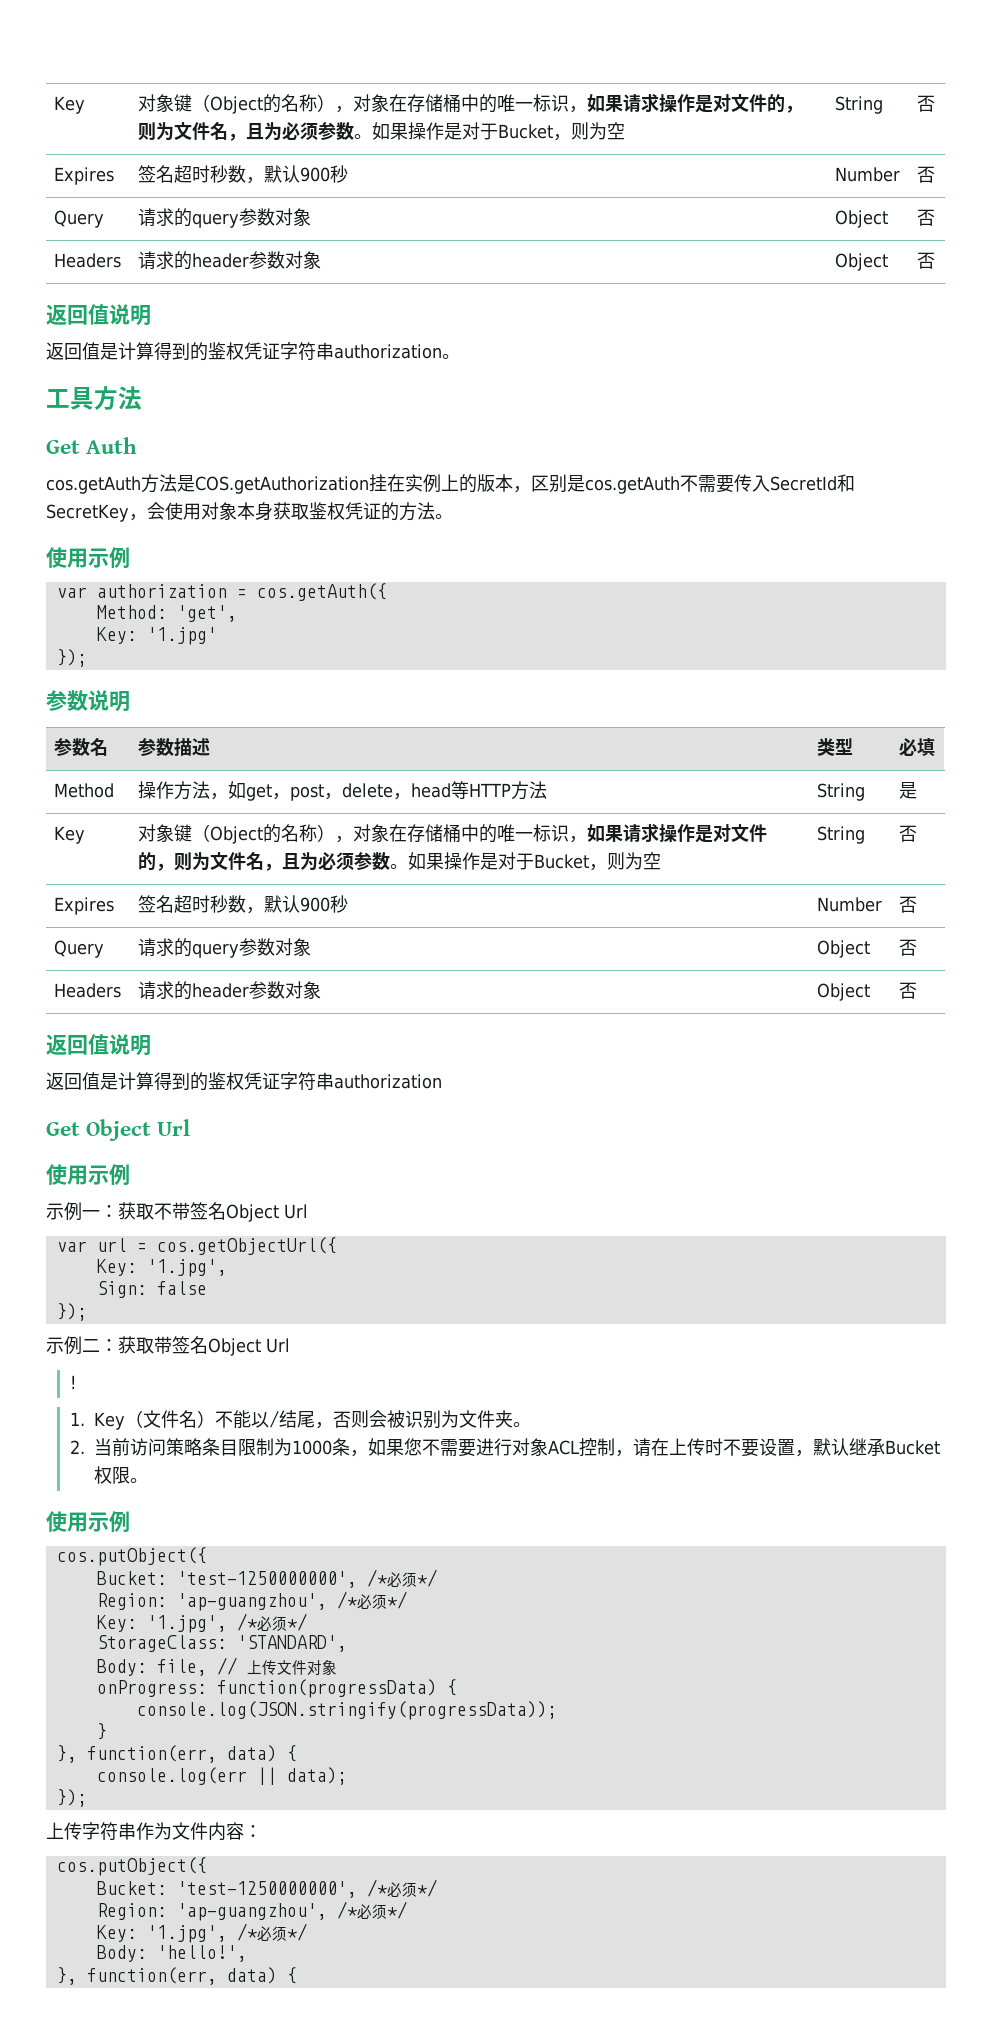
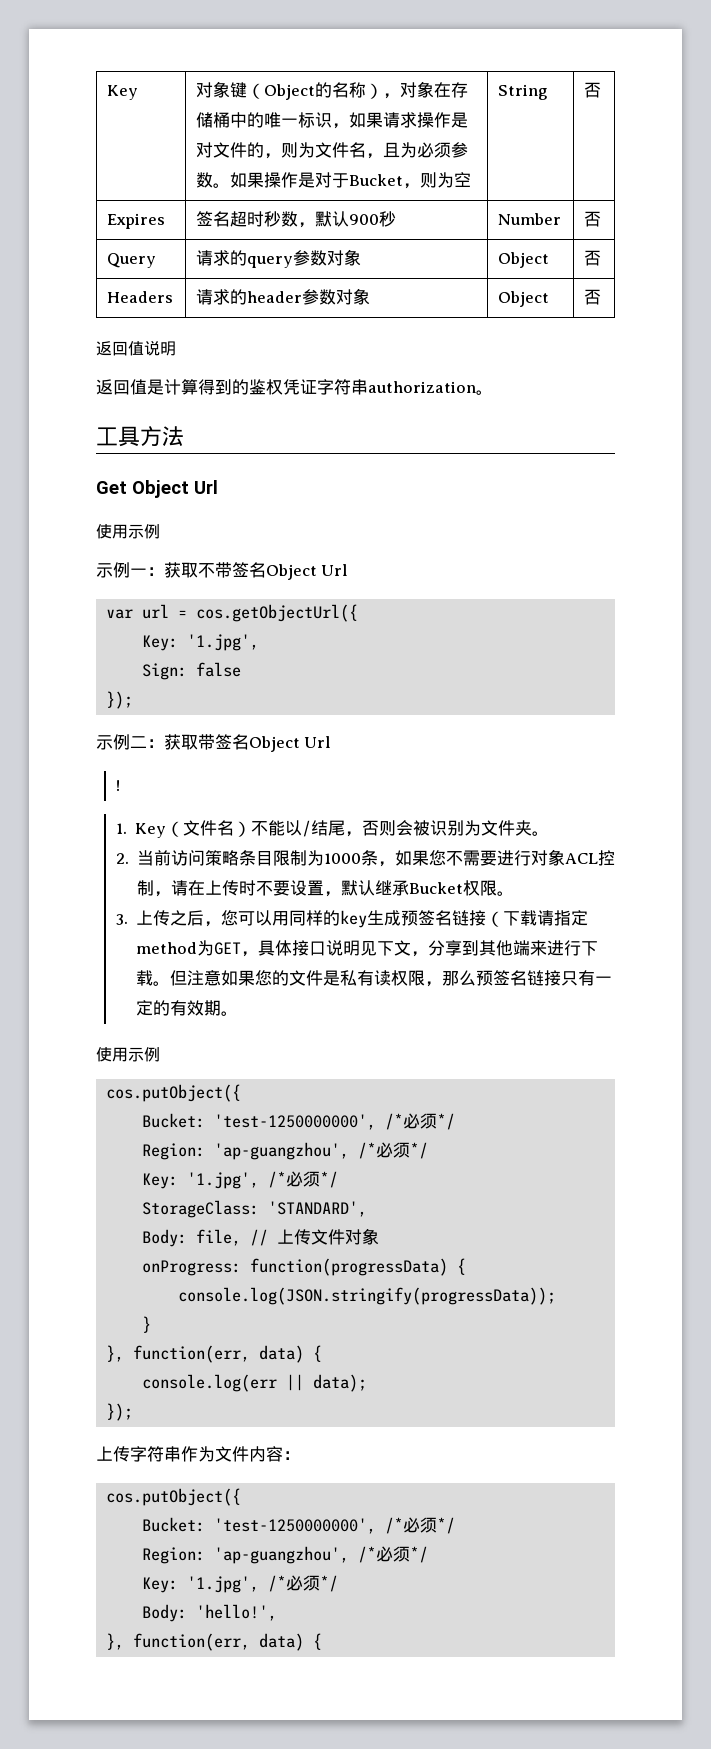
[46,437,138,454] [46,474,855,494] [46,502,453,522] [46,547,130,568] [56,583,387,601] [96,605,237,622] [96,627,217,645] [56,649,87,667] [46,690,130,712] [54,738,109,756] [138,738,211,756] [817,738,854,756] [899,738,936,757] [54,783,115,798] [138,781,548,801] [817,783,866,801] [899,782,918,799] [54,826,86,844] [138,823,768,844] [138,852,662,871] [817,826,866,844] [899,825,918,842] [54,897,115,915] [138,895,349,914] [817,897,883,912] [899,896,918,913] [54,940,105,958] [138,938,312,958] [817,940,871,958] [899,939,918,956] [54,983,122,998] [138,981,322,1000] [817,983,871,1001] [899,982,918,999] [46,1034,151,1056] [46,1072,442,1091] // Get Auth // cos.getAuth方法是COS.getAuthorization挂在实例上的版本，区别是cos.getAuth不需要传入SecretId和SecretKey，会使用对象本身获取鉴权凭证的方法。 // 使用示例 // var authorization = cos.getAuth({ // Method: 'get', // Key: '1.jpg' // }); // 参数说明 // 参数名 | 参数描述 | 类型 | 必填 // Method | 操作方法，如get，post，delete，head等HTTP方法 | String | 是 // Key | 对象键（Object的名称），对象在存储桶中的唯一标识，如果请求操作是对文件的，则为文件名，且为必须参数。如果操作是对于Bucket，则为空 | String | 否 // Expires | 签名超时秒数，默认900秒 | Number | 否 // Query | 请求的query参数对象 | Object | 否 // Headers | 请求的header参数对象 | Object | 否 // 返回值说明 // 返回值是计算得到的鉴权凭证字符串authorization -> (184, 436) none
(148, 1480) none -> [115,910,588,928] [135,940,598,957] [135,970,612,987] [135,1000,238,1016] // 3.上传之后，您可以用同样的key生成预签名链接（下载请指定method为GET，具体接口说明见下文，分享到其他端来进行下载。但注意如果您的文件是私有读权限，那么预签名链接只有一定的有效期。

